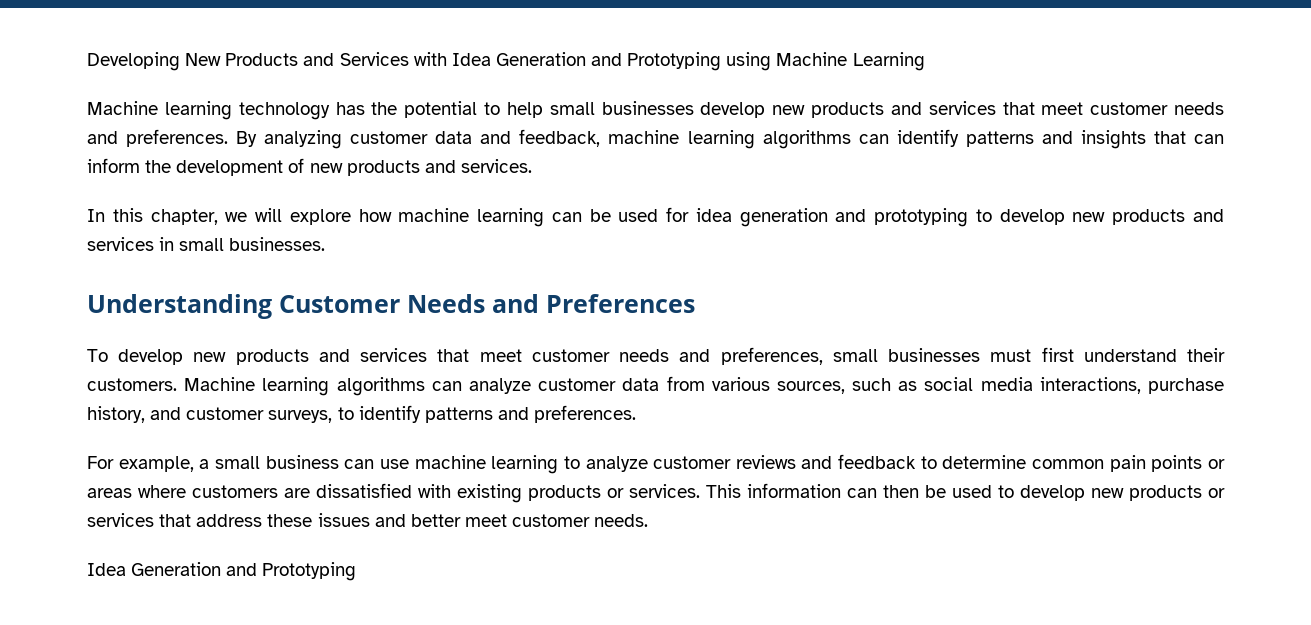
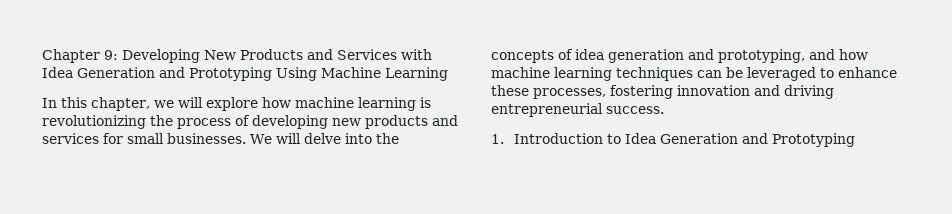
(87, 61) none -> [42,49,118,63] Chapter 9:
[726,52,772,71] using -> [276,67,317,81] Using
[87,101,1225,120] [87,129,1224,149] [87,158,532,176] // Machine learning technology has the potential to help small businesses develop new products and services that meet customer needs and preferences. By analyzing customer data and feedback, machine learning algorithms can identify patterns and insights that can inform the development of new products and services. -> (448, 74) none
[551,207,1225,227] [87,237,175,251] can be used for idea generation and prototyping to develop new products and services in -> [419,97,431,108] [42,115,458,129] [42,133,123,144] is revolutionizing the process of developing new products and services for
[87,294,695,319] [87,347,1226,365] [87,376,1224,396] [87,405,637,423] [87,454,1225,474] [87,483,1225,503] [87,513,649,527] // Understanding Customer Needs and Preferences // To develop new products and services that meet customer needs and preferences, small businesses must first understand their customers. Machine learning algorithms can analyze customer data from various sources, such as social media interactions, purchase history, and customer surveys, to identify patterns and preferences. // For example, a small business can use machine learning to analyze customer reviews and feedback to determine common pain points or areas where customers are dissatisfied with existing products or services. This information can then be used to develop new products or services that address these issues and better meet customer needs. // -> [250,133,399,144] [491,49,868,63] [491,67,897,81] [491,85,834,99] [491,103,664,117] [491,133,622,144] We will delve into the concepts of idea generation and prototyping, and how machine learning techniques can be leveraged to enhance these processes, fostering innovation and driving entrepreneurial success. // 1. Introduction to

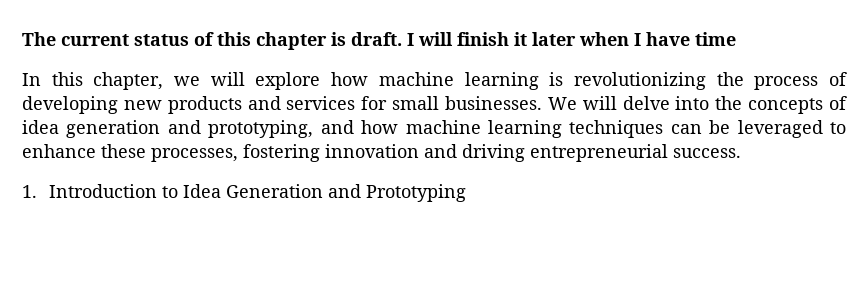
[42,49,432,63] [42,67,448,81] Chapter 9: Developing New Products and Services with Idea Generation and Prototyping Using Machine Learning -> [22,32,736,50] The current status of this chapter is draft. I will finish it later when I have time

